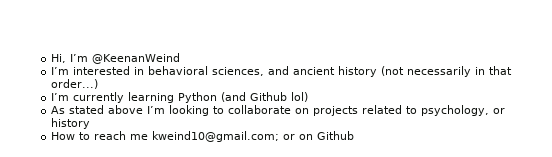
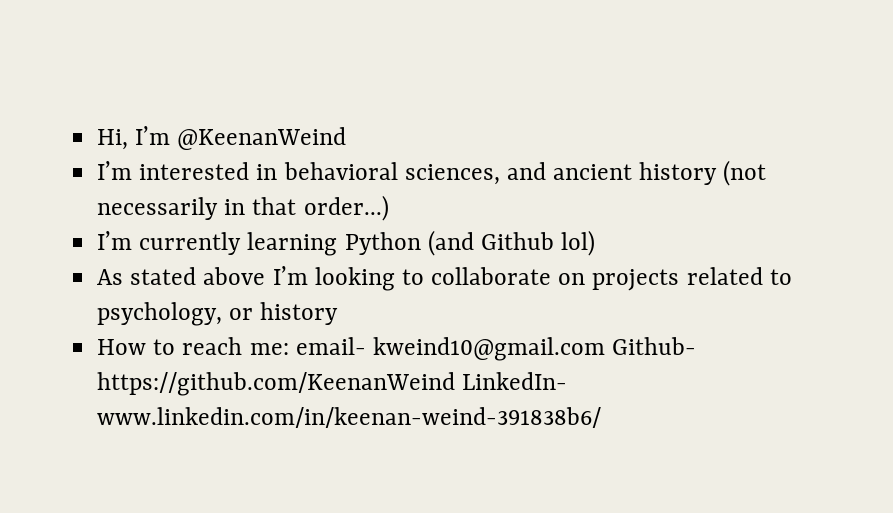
[130,131,355,142] me kweind10@gmail.com; or on Github -> [249,337,697,361] [97,372,568,396] [97,407,602,428] me: email- kweind10@gmail.com Github- https://github.com/KeenanWeind LinkedIn- www.linkedin.com/in/keenan-weind-391838b6/

